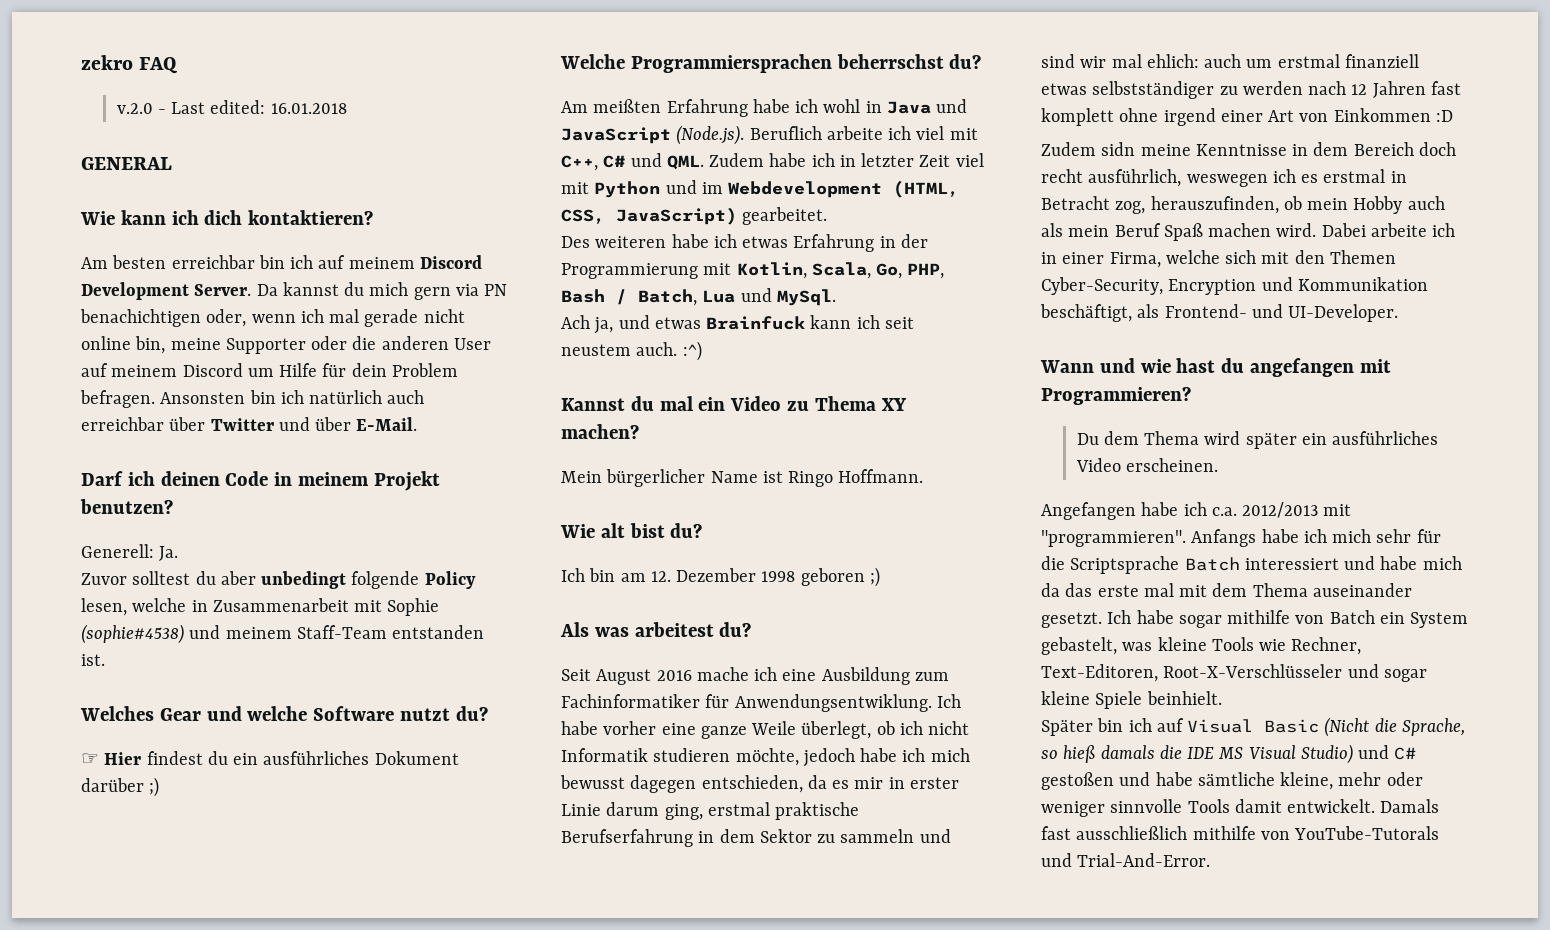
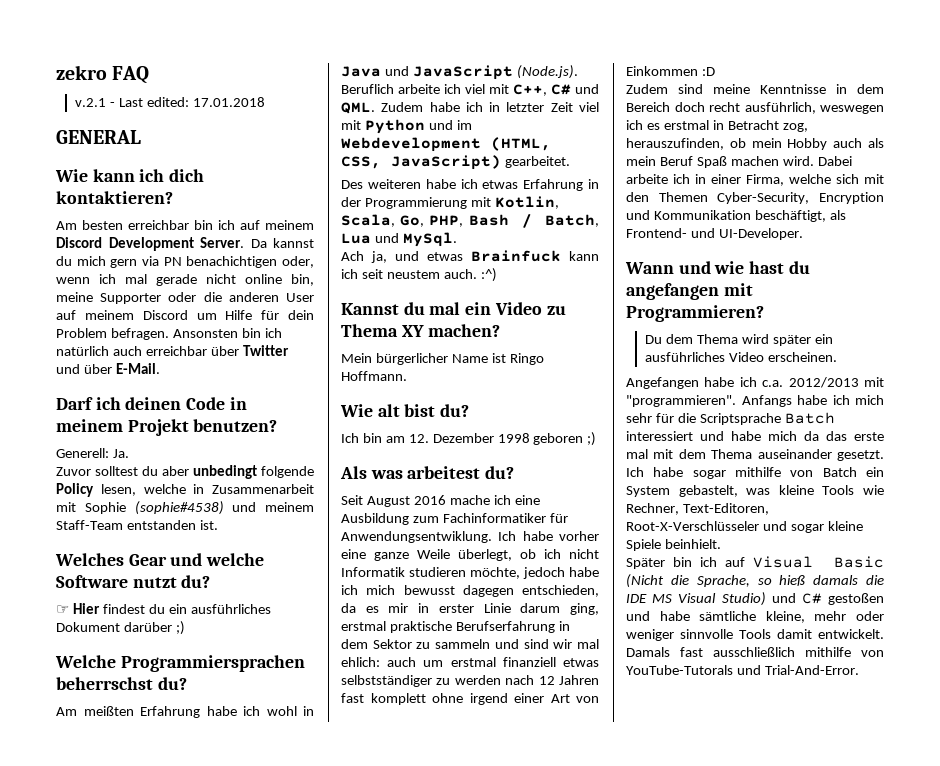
[116,103,153,114] v.2.0 -> [75,98,107,107] v.2.1
[270,103,347,114] 16.01.2018 -> [192,97,265,107] 17.01.2018
[1101,142,1136,156] sidn -> [678,84,703,94] sind

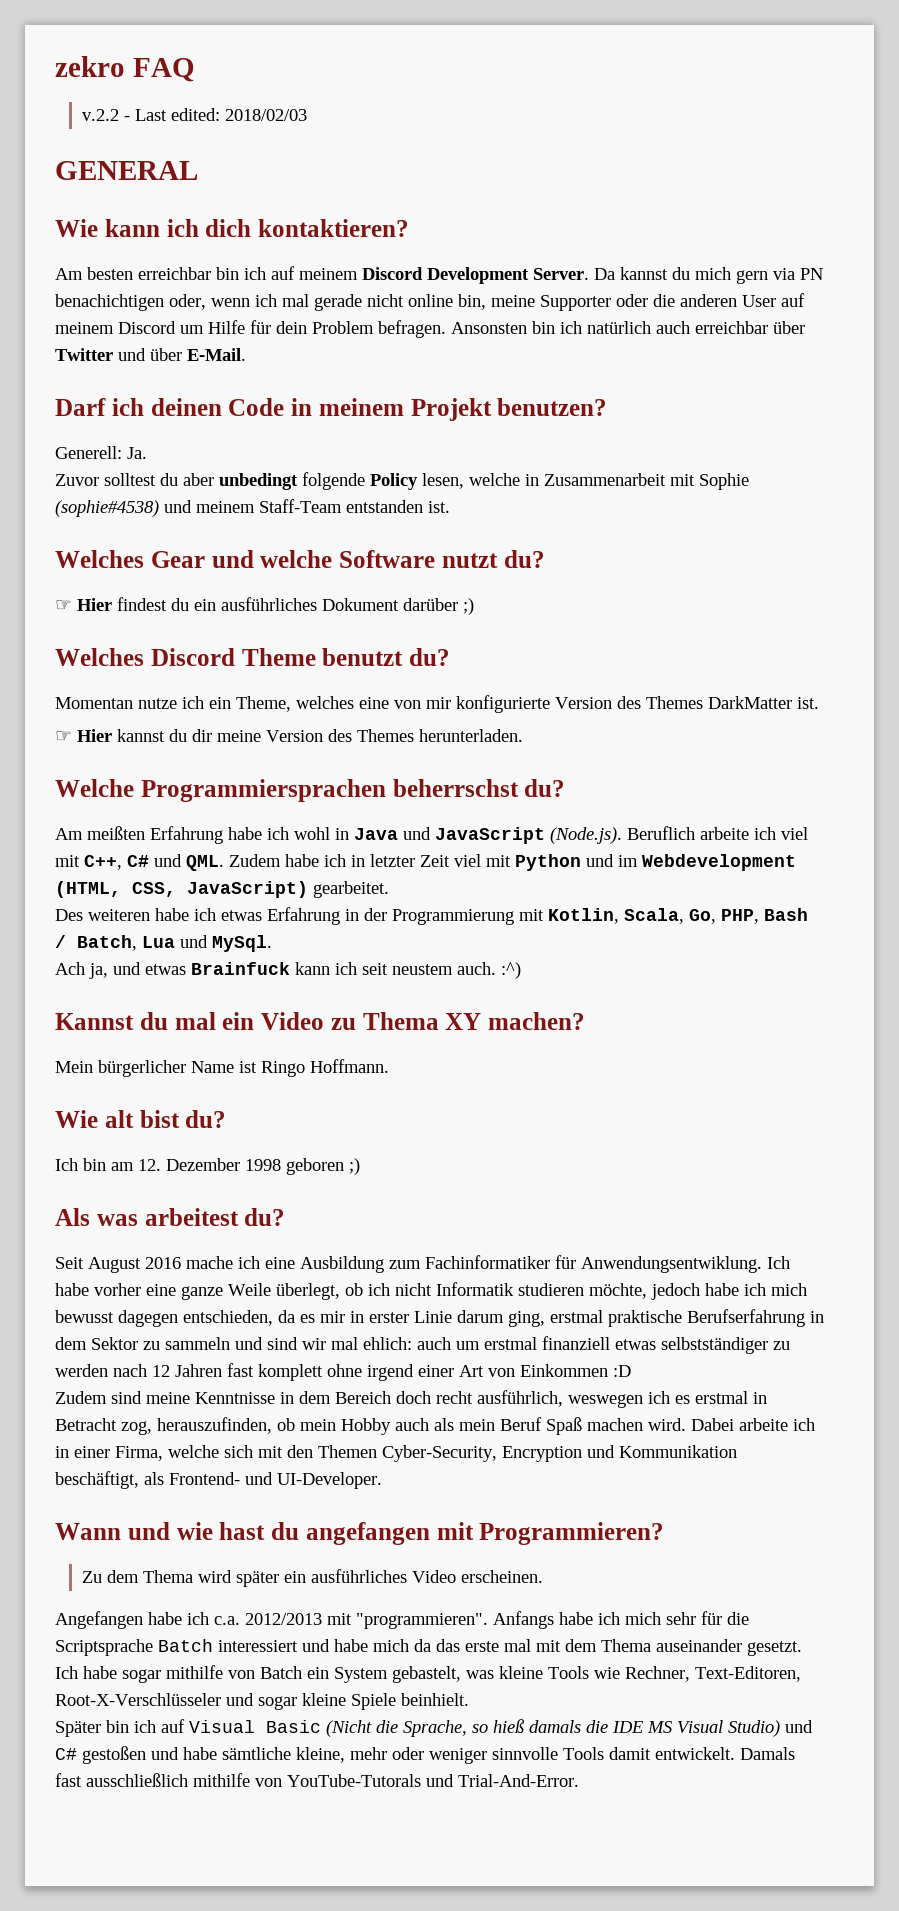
[75,98,107,107] v.2.1 -> [82,109,120,121] v.2.2
[192,97,265,107] 17.01.2018 -> [225,109,308,121] 2018/02/03
(185, 628) none -> [55,648,450,666] [55,695,819,713] [55,729,523,742] // Welches Discord Theme benutzt du? // Momentan nutze ich ein Theme, welches eine von mir konfigurierte Version des Themes DarkMatter ist. // ☞ Hier kannst du dir meine Version des Themes herunterladen.
[645,335,663,344] Du -> [82,1571,103,1583] Zu

